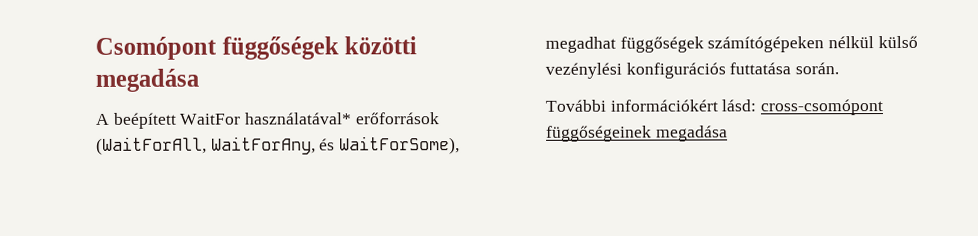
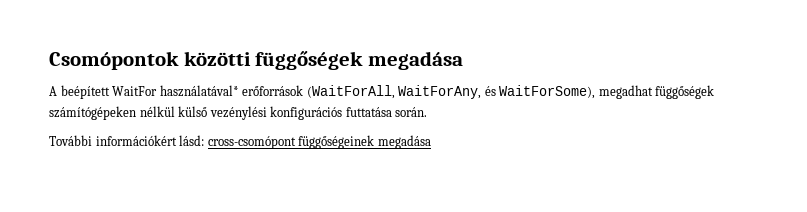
[95,36,418,60] Csomópont függőségek közötti -> [49,51,364,70] Csomópontok közötti függőségek

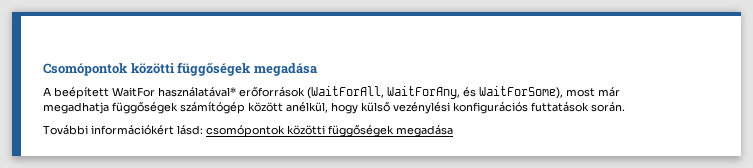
[598,85,715,99] [49,106,175,120] megadhat függőségek számítógépeken nélkül -> [566,87,620,97] [43,102,358,114] most már megadhatja függőségek számítógép között anélkül, hogy
[345,107,392,117] futtatása -> [531,102,589,112] futtatások
[207,135,375,149] cross-csomópont függőségeinek -> [206,125,394,137] csomópontok közötti függőségek

